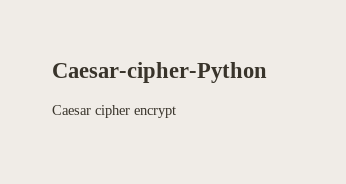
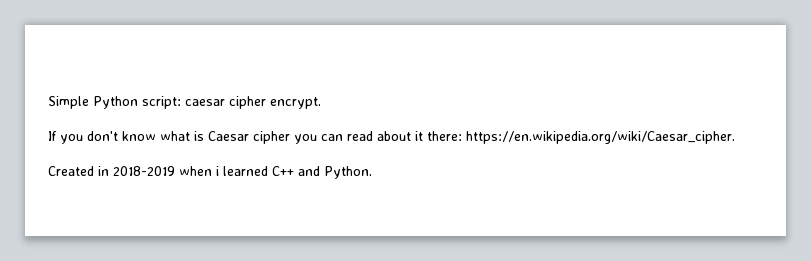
[52,62,267,83] [52,105,176,118] Caesar-cipher-Python // Caesar cipher encrypt -> [48,96,321,109] [48,131,735,144] [48,166,372,179] Simple Python script: caesar cipher encrypt. // If you don't know what is Caesar cipher you can read about it there: https://en.wikipedia.org/wiki/Caesar_cipher. // Created in 2018-2019 when i learned C++ and Python.

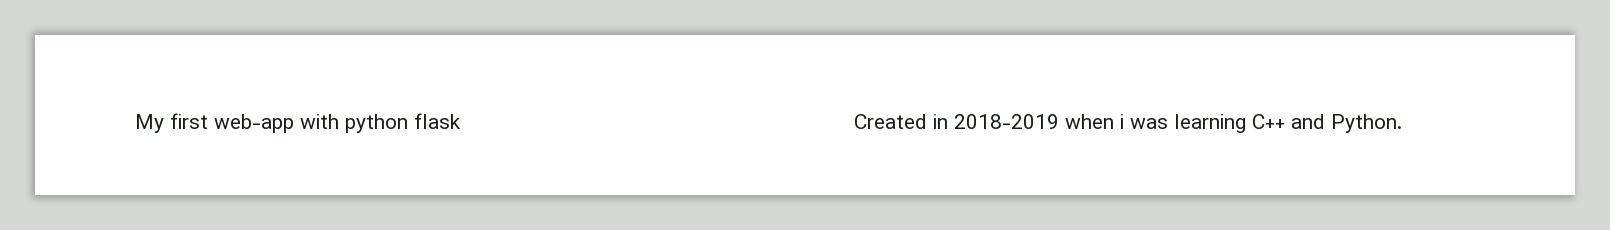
[48,96,321,109] [48,131,735,144] Simple Python script: caesar cipher encrypt. // If you don't know what is Caesar cipher you can read about it there: https://en.wikipedia.org/wiki/Caesar_cipher. -> [135,113,461,133] My first web-app with python flask
[223,166,268,176] learned -> [1130,114,1246,133] was learning

